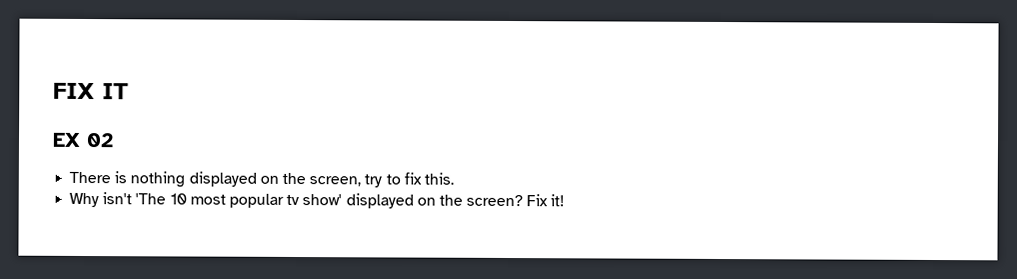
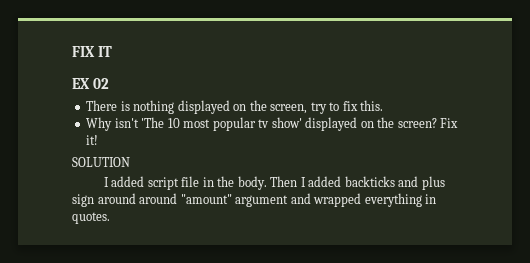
(566, 200) none -> [72,157,130,167] [103,176,445,190] [72,193,437,207] [72,212,110,224] // SOLUTION // I added script file in the body. Then I added backticks and plus sign around around "amount" argument and wrapped everything in quotes.

